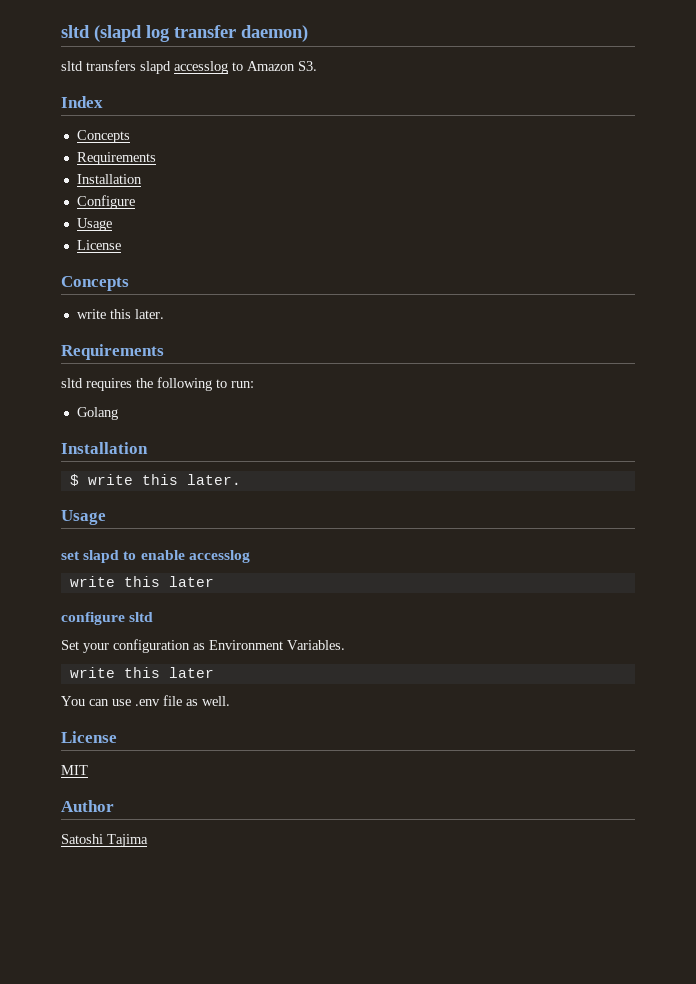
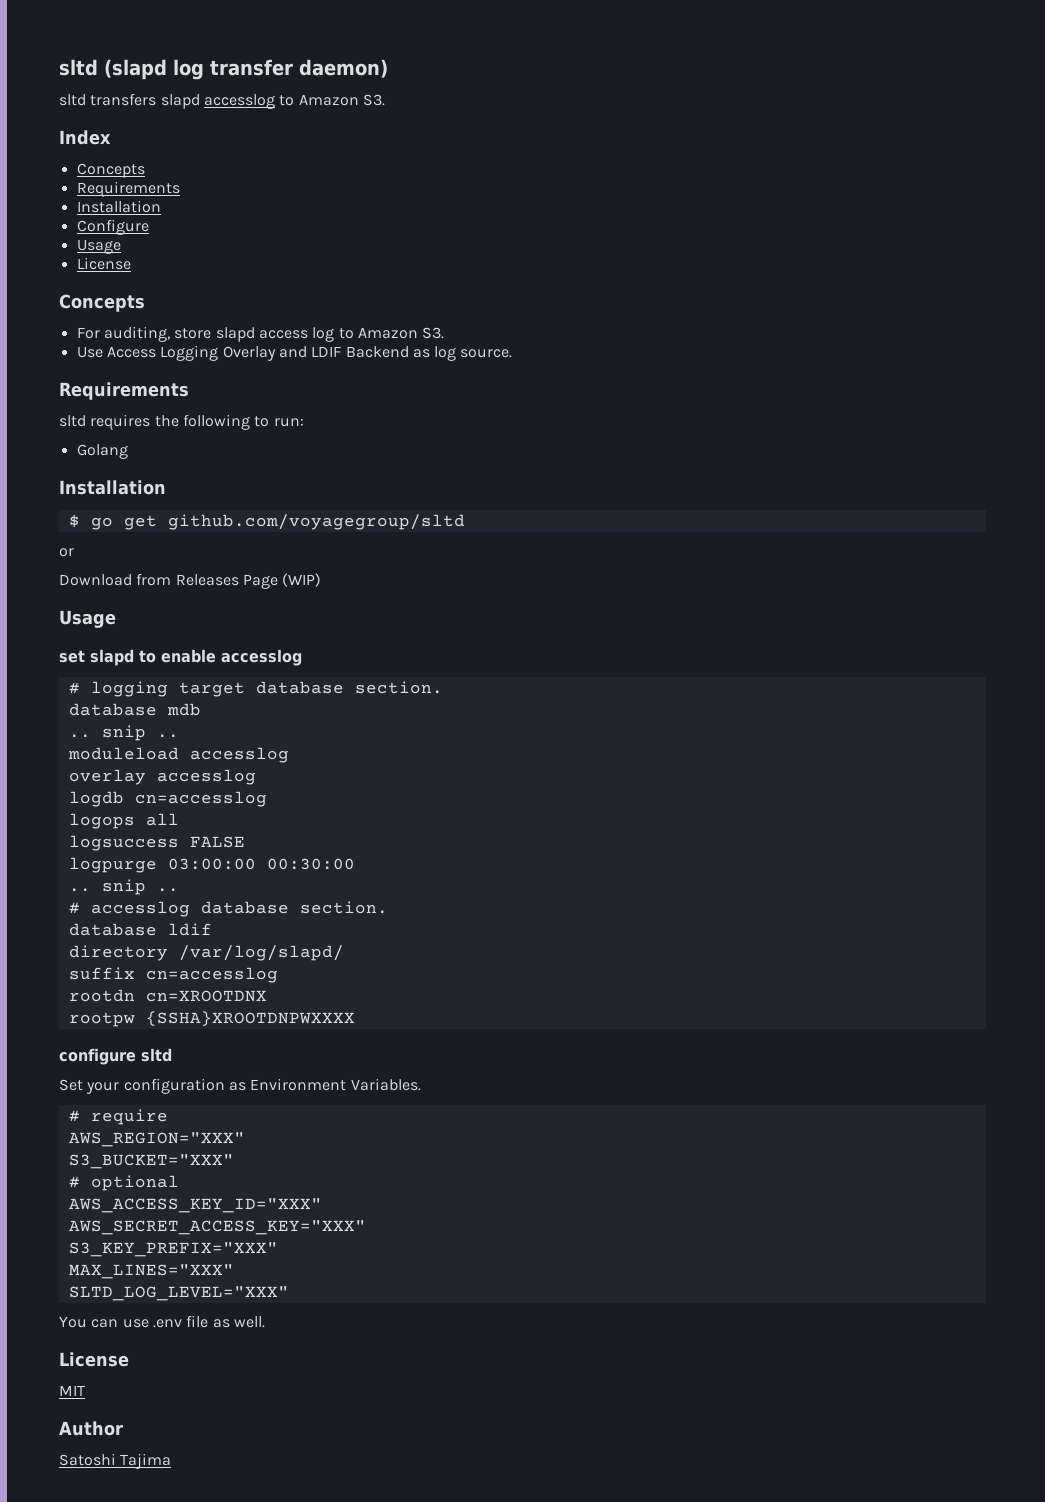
[76,309,164,319] write this later. -> [76,326,445,342] [76,345,513,361] For auditing, store slapd access log to Amazon S3. // Use Access Logging Overlay and LDIF Backend as log source.
[87,474,241,485] write this later. -> [90,514,465,530] [59,548,74,557] [59,573,322,589] go get github.com/voyagegroup/sltd // or // Download from Releases Page (WIP)
[69,576,214,587] write this later -> [68,681,443,697] [68,703,201,716] [68,725,179,741] [67,747,289,763] [68,769,256,785] [68,791,267,807] [68,813,179,829] [68,835,245,851] [68,857,355,873] [68,879,179,895] [68,901,388,917] [68,923,212,936] [68,945,344,961] [68,967,278,983] [68,989,267,1002] [68,1011,355,1027] # logging target database section. // database mdb // .. snip .. // moduleload accesslog // overlay accesslog // logdb cn=accesslog // logops all // logsuccess FALSE // logpurge 03:00:00 00:30:00 // .. snip .. // # accesslog database section. // database ldif // directory /var/log/slapd/ // suffix cn=accesslog // rootdn cn=XROOTDNX // rootpw {SSHA}XROOTDNPWXXXX
[69,667,214,678] write this later -> [68,1109,168,1125] [68,1132,245,1147] [68,1154,234,1169] [68,1175,179,1191] [68,1198,322,1213] [68,1220,366,1235] [68,1242,278,1257] [68,1264,234,1279] [68,1286,289,1301] # require // AWS_REGION="XXX" // S3_BUCKET="XXX" // # optional // AWS_ACCESS_KEY_ID="XXX" // AWS_SECRET_ACCESS_KEY="XXX" // S3_KEY_PREFIX="XXX" // MAX_LINES="XXX" // SLTD_LOG_LEVEL="XXX"

